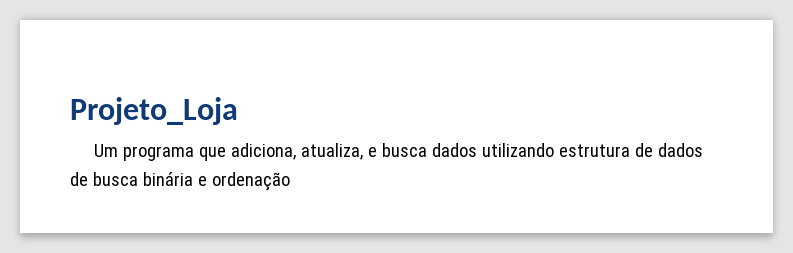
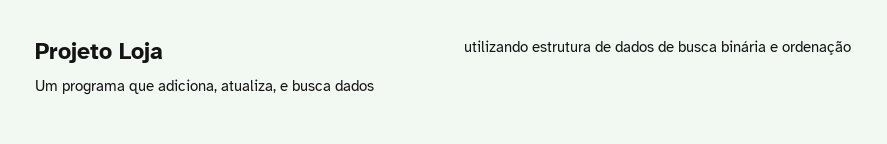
[70,97,238,125] Projeto_Loja -> [35,42,163,63] Projeto Loja

